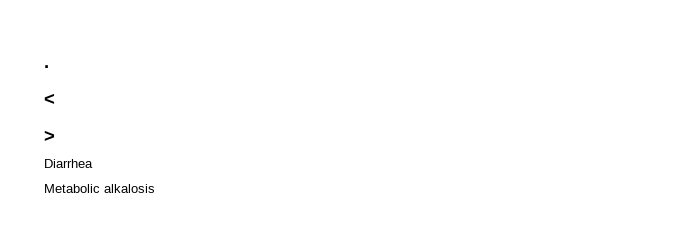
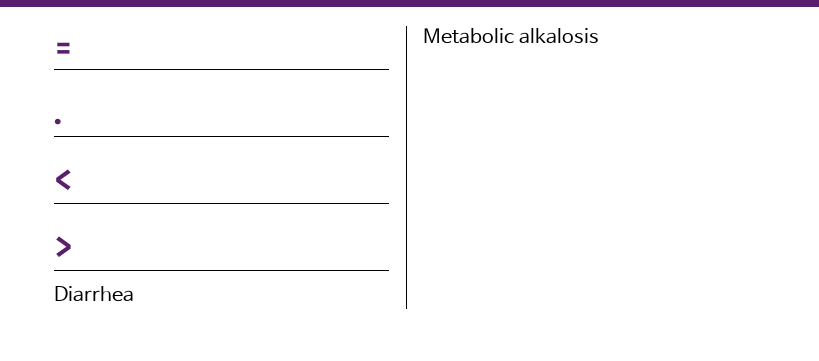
(44, 66) none -> [54,42,73,57] = //

